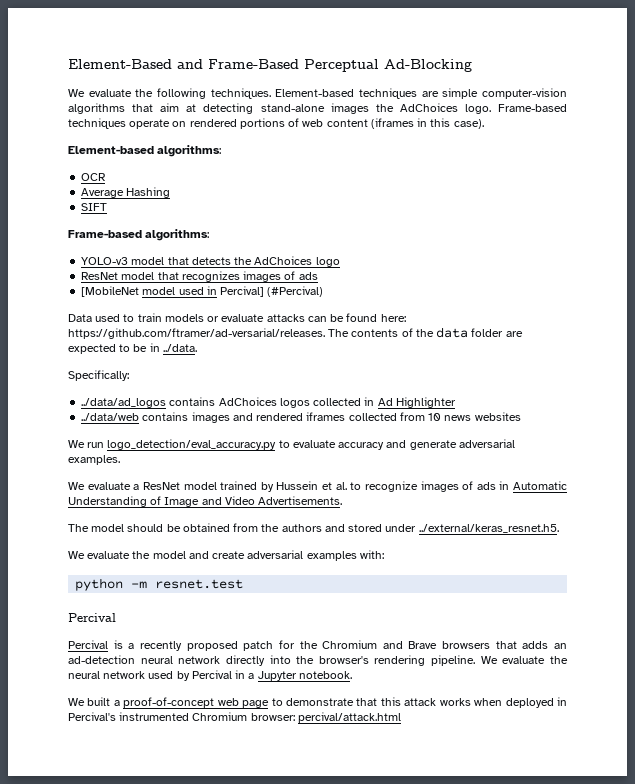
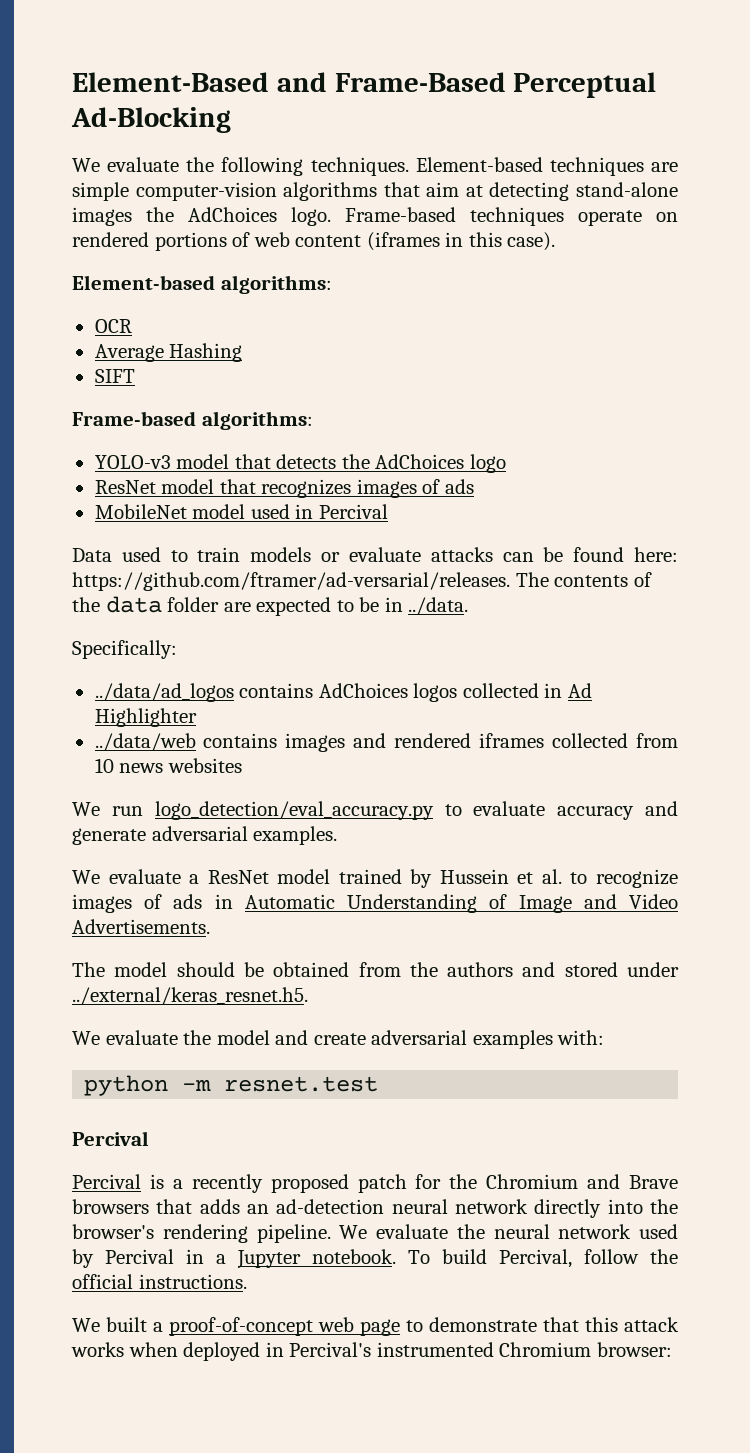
[81,286,140,297] [MobileNet -> [94,504,187,519] MobileNet
[220,286,324,297] Percival] (#Percival) -> [318,504,388,519] Percival
(352, 675) none -> [408,1249,678,1268] [72,1274,247,1289] To build Percival, follow the official instructions.
[297,712,401,723] percival/attack.html -> (672, 1349) none

